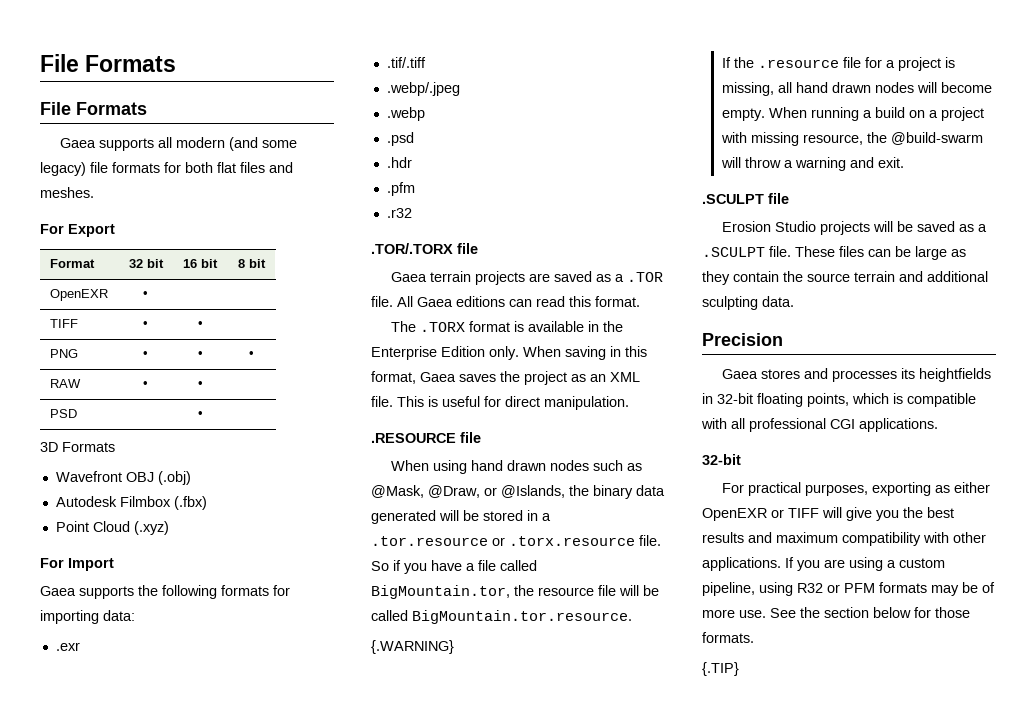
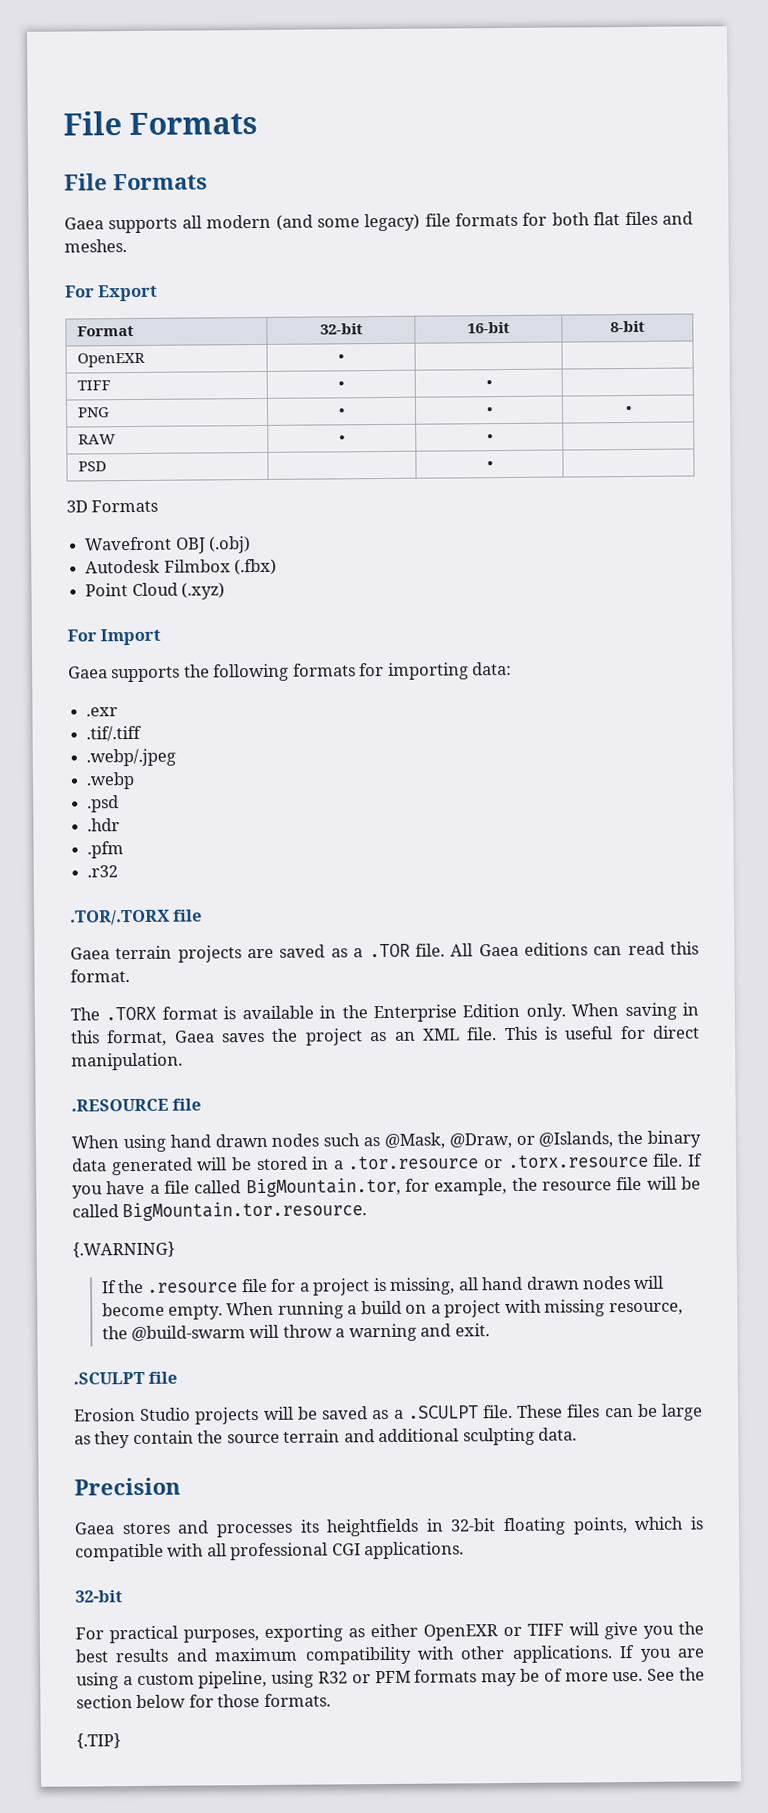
[128,259,164,268] [183,259,218,268] [238,259,266,268] 32 bit | 16 bit | 8 bit -> [319,323,363,335] [467,321,510,334] [610,320,645,333] 32-bit | 16-bit | 8-bit
[371,560,401,571] So if -> [686,1153,703,1167] If
(510, 592) none -> [404,1178,508,1196] for example,

